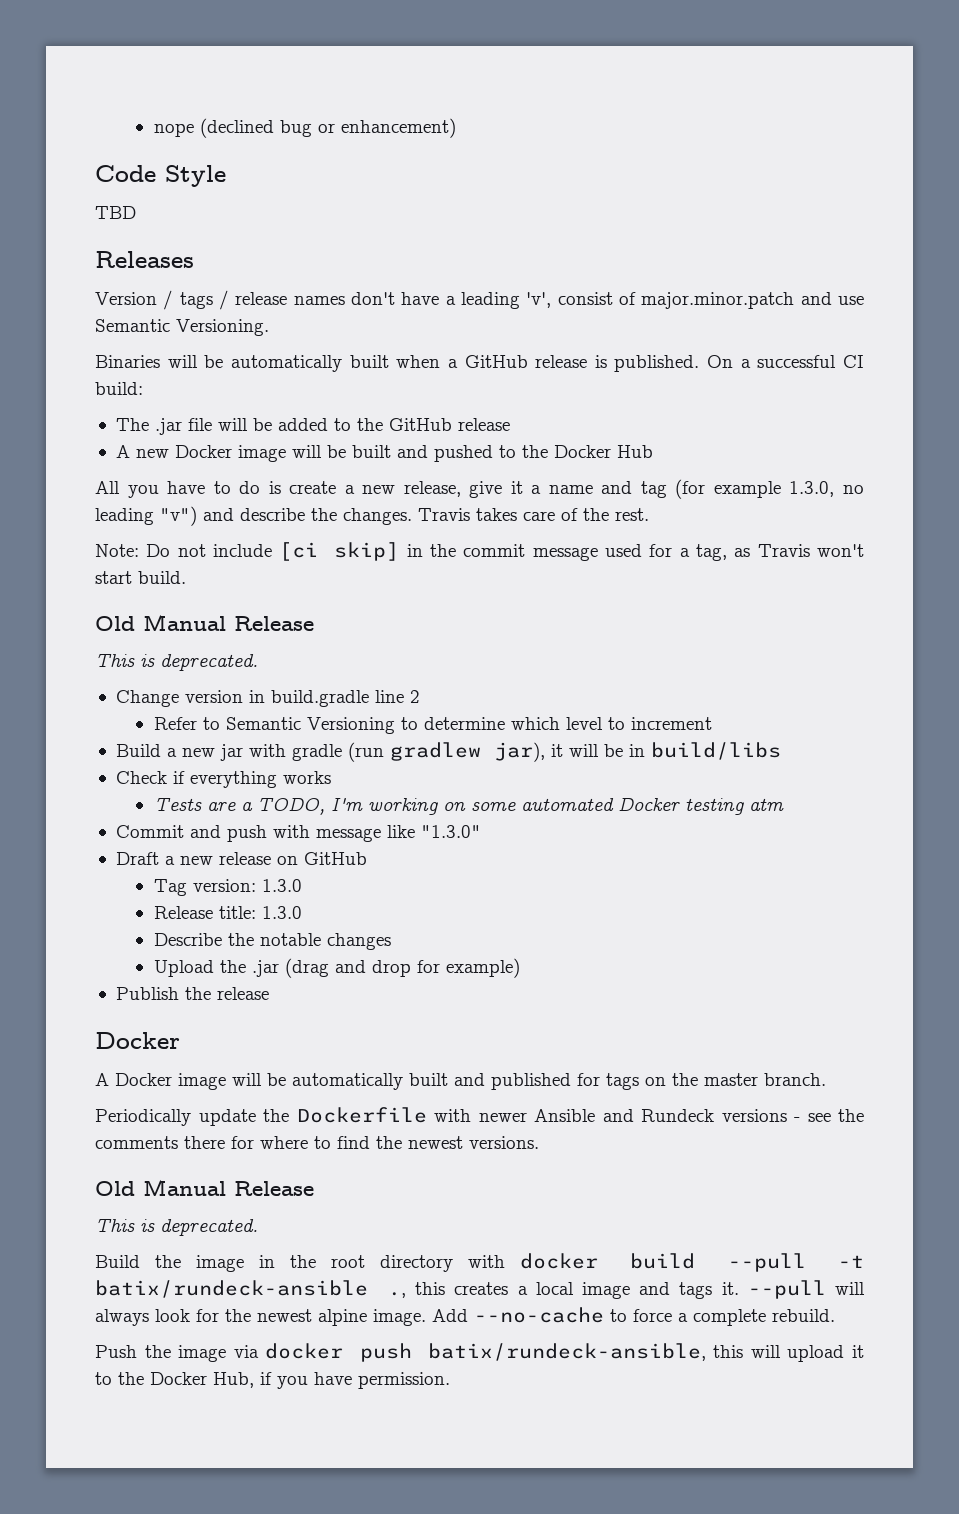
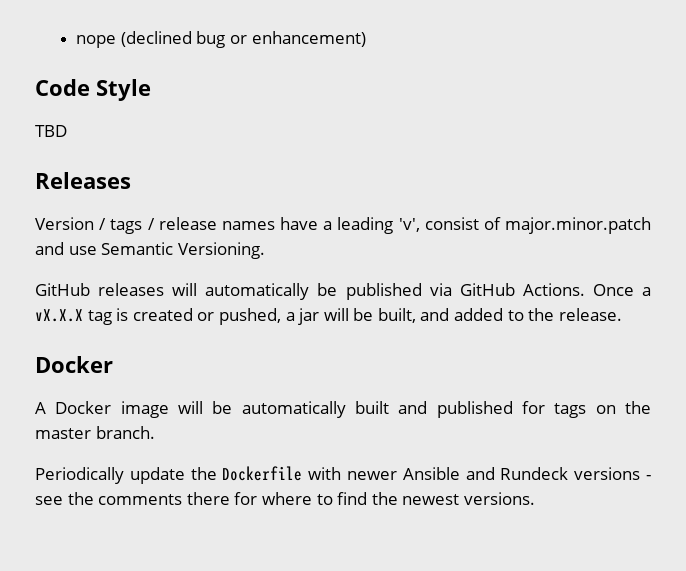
[351,292,395,305] don't -> (275, 225) none
[95,355,864,372] [95,382,143,395] [115,418,510,435] [115,445,653,462] [95,479,864,499] [95,506,649,526] [95,542,864,561] [95,571,186,584] [95,614,314,631] [95,654,258,671] [115,690,420,707] [153,717,712,734] [115,742,781,762] [115,771,331,788] [153,797,784,815] [115,825,481,842] [115,852,367,865] [153,879,302,896] [153,906,302,919] [153,933,391,950] [153,958,520,978] [115,987,269,1000] Binaries will be automatically built when a GitHub release is published. On a successful CI build: // The .jar file will be added to the GitHub release // A new Docker image will be built and pushed to the Docker Hub // All you have to do is create a new release, give it a name and tag (for example 1.3.0, no leading "v") and describe the changes. Travis takes care of the rest. // Note: Do not include [ci skip] in the commit message used for a tag, as Travis won't start build. // Old Manual Release // This is deprecated. // Change version in build.gradle line 2 // Refer to Semantic Versioning to determine which level to increment // Build a new jar with gradle (run gradlew jar), it will be in build/libs // Check if everything works // Tests are a TODO, I'm working on some automated Docker testing atm // Commit and push with message like "1.3.0" // Draft a new release on GitHub // Tag version: 1.3.0 // Release title: 1.3.0 // Describe the notable changes // Upload the .jar (drag and drop for example) // Publish the release -> [35,283,652,300] [35,308,622,325] GitHub releases will automatically be published via GitHub Actions. Once a vX.X.X tag is created or pushed, a jar will be built, and added to the release.
[95,1179,314,1196] [95,1219,258,1236] [95,1253,864,1272] [95,1280,865,1299] [95,1307,835,1326] [95,1343,864,1362] [95,1372,450,1389] // Old Manual Release // This is deprecated. // Build the image in the root directory with docker build --pull -t batix/rundeck-ansible ., this creates a local image and tags it. --pull will always look for the newest alpine image. Add --no-cache to force a complete rebuild. // Push the image via docker push batix/rundeck-ansible, this will upload it to the Docker Hub, if you have permission. -> (535, 498) none

